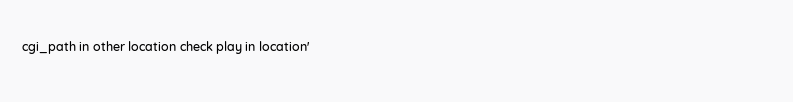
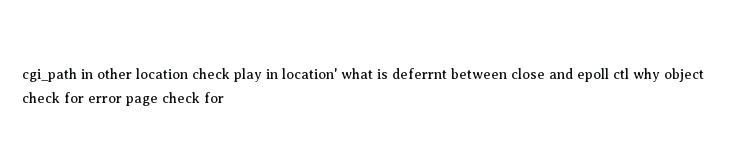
(310, 46) none -> [341,68,704,82] [22,92,224,106] what is deferrnt between close and epoll ctl why object check for error page check for

